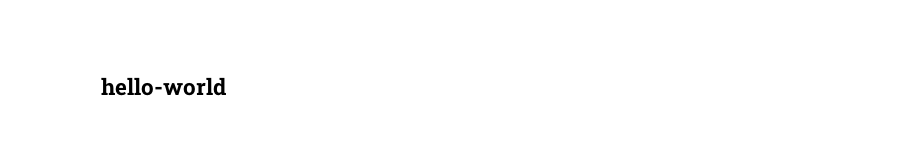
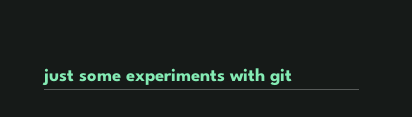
[101,77,226,96] hello-world -> [42,68,292,86] just some experiments with git

